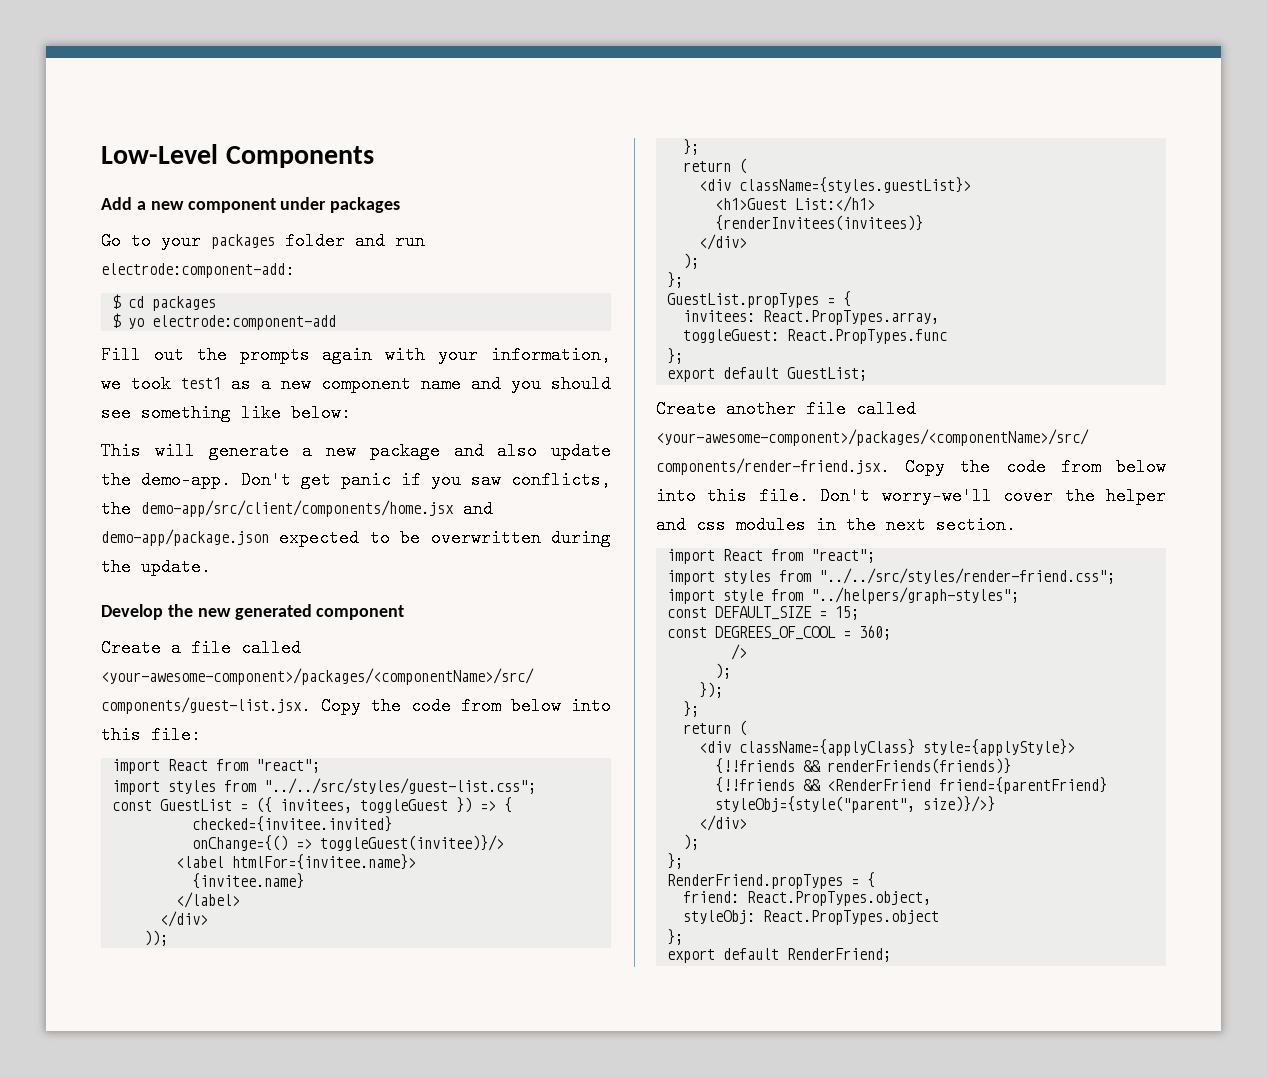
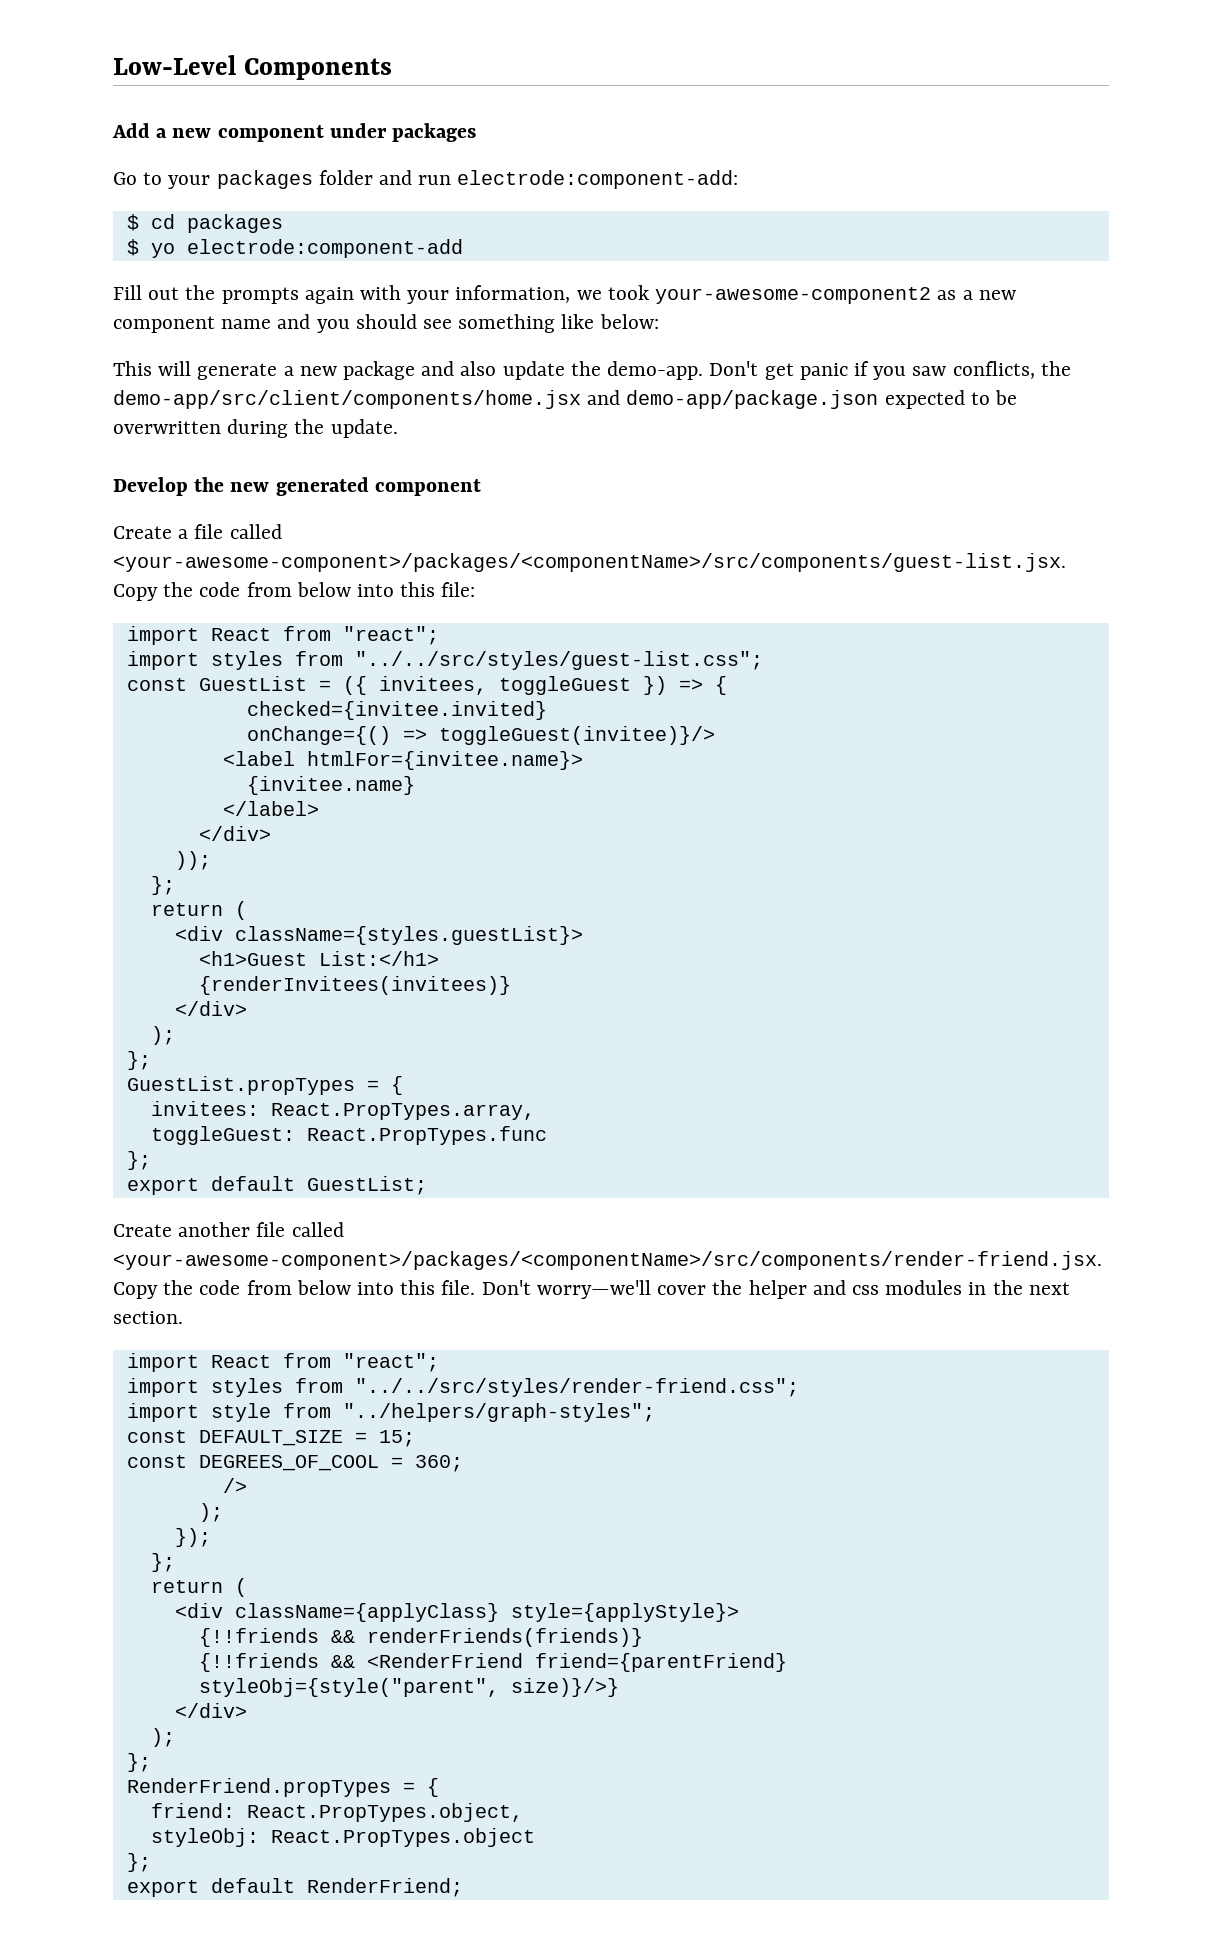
[181,377,221,389] test1 -> [655,287,932,304] your-awesome-component2

